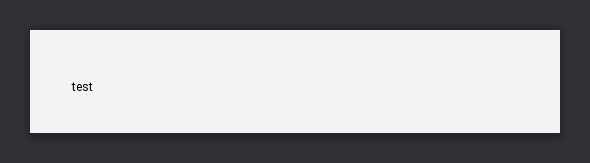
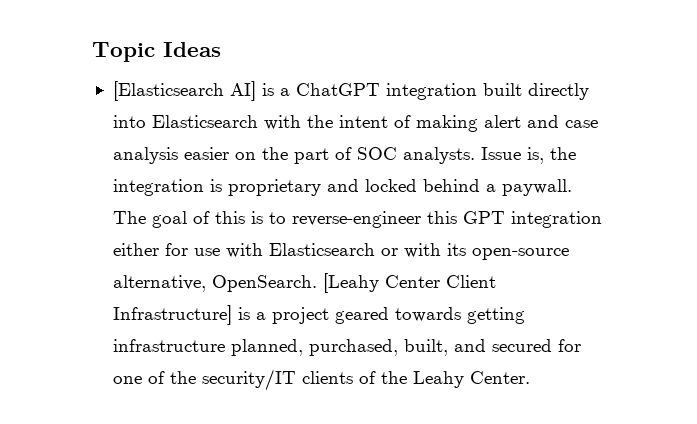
[71,82,93,91] test -> [92,42,221,62] [112,81,589,101] [112,115,598,132] [112,147,576,164] [112,179,572,196] [112,211,602,228] [112,243,569,260] [112,273,496,293] [112,305,525,325] [112,339,581,356] [112,369,530,391] Topic Ideas // [Elasticsearch AI] is a ChatGPT integration built directly into Elasticsearch with the intent of making alert and case analysis easier on the part of SOC analysts. Issue is, the integration is proprietary and locked behind a paywall. The goal of this is to reverse-engineer this GPT integration either for use with Elasticsearch or with its open-source alternative, OpenSearch. [Leahy Center Client Infrastructure] is a project geared towards getting infrastructure planned, purchased, built, and secured for one of the security/IT clients of the Leahy Center.

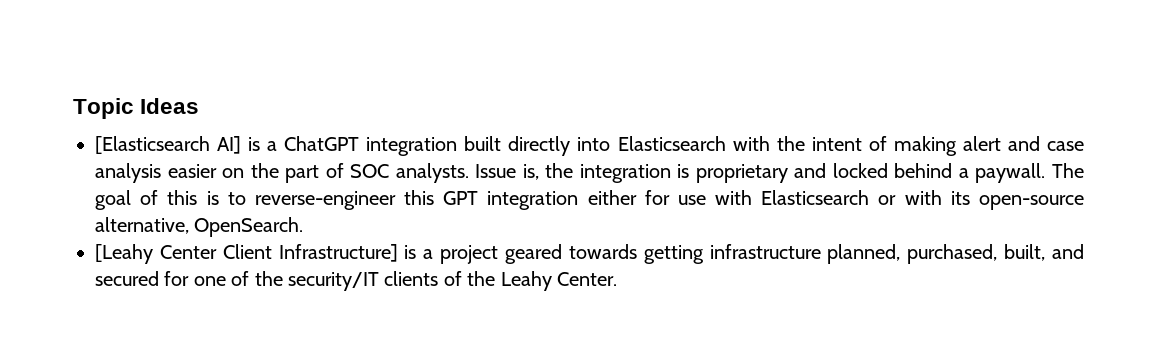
(317, 283) none -> (304, 227) //

